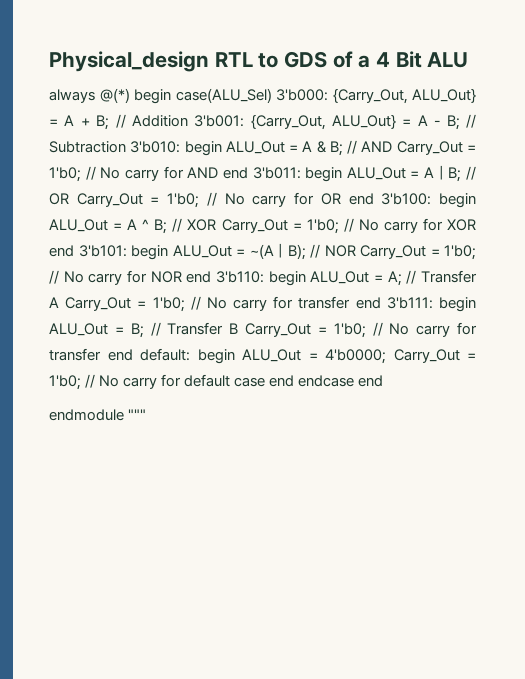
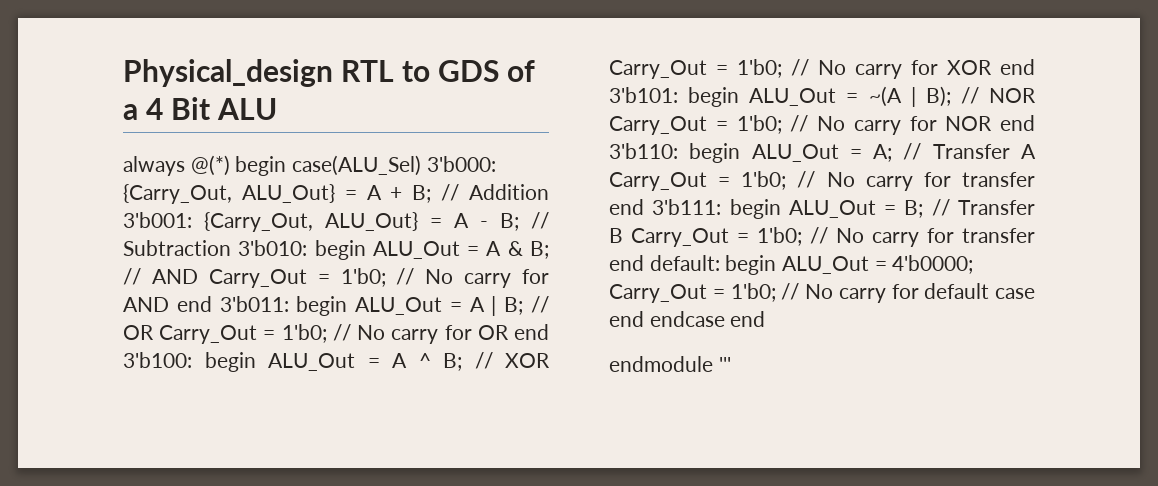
[128,409,147,420] """ -> [718,357,731,372] '''

